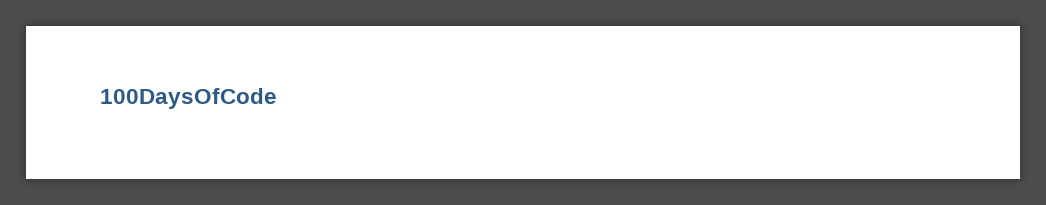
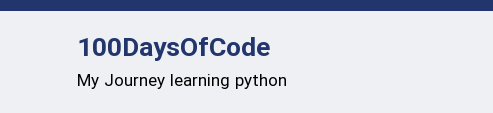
(277, 98) none -> [77,74,287,89] // My Journey learning python

